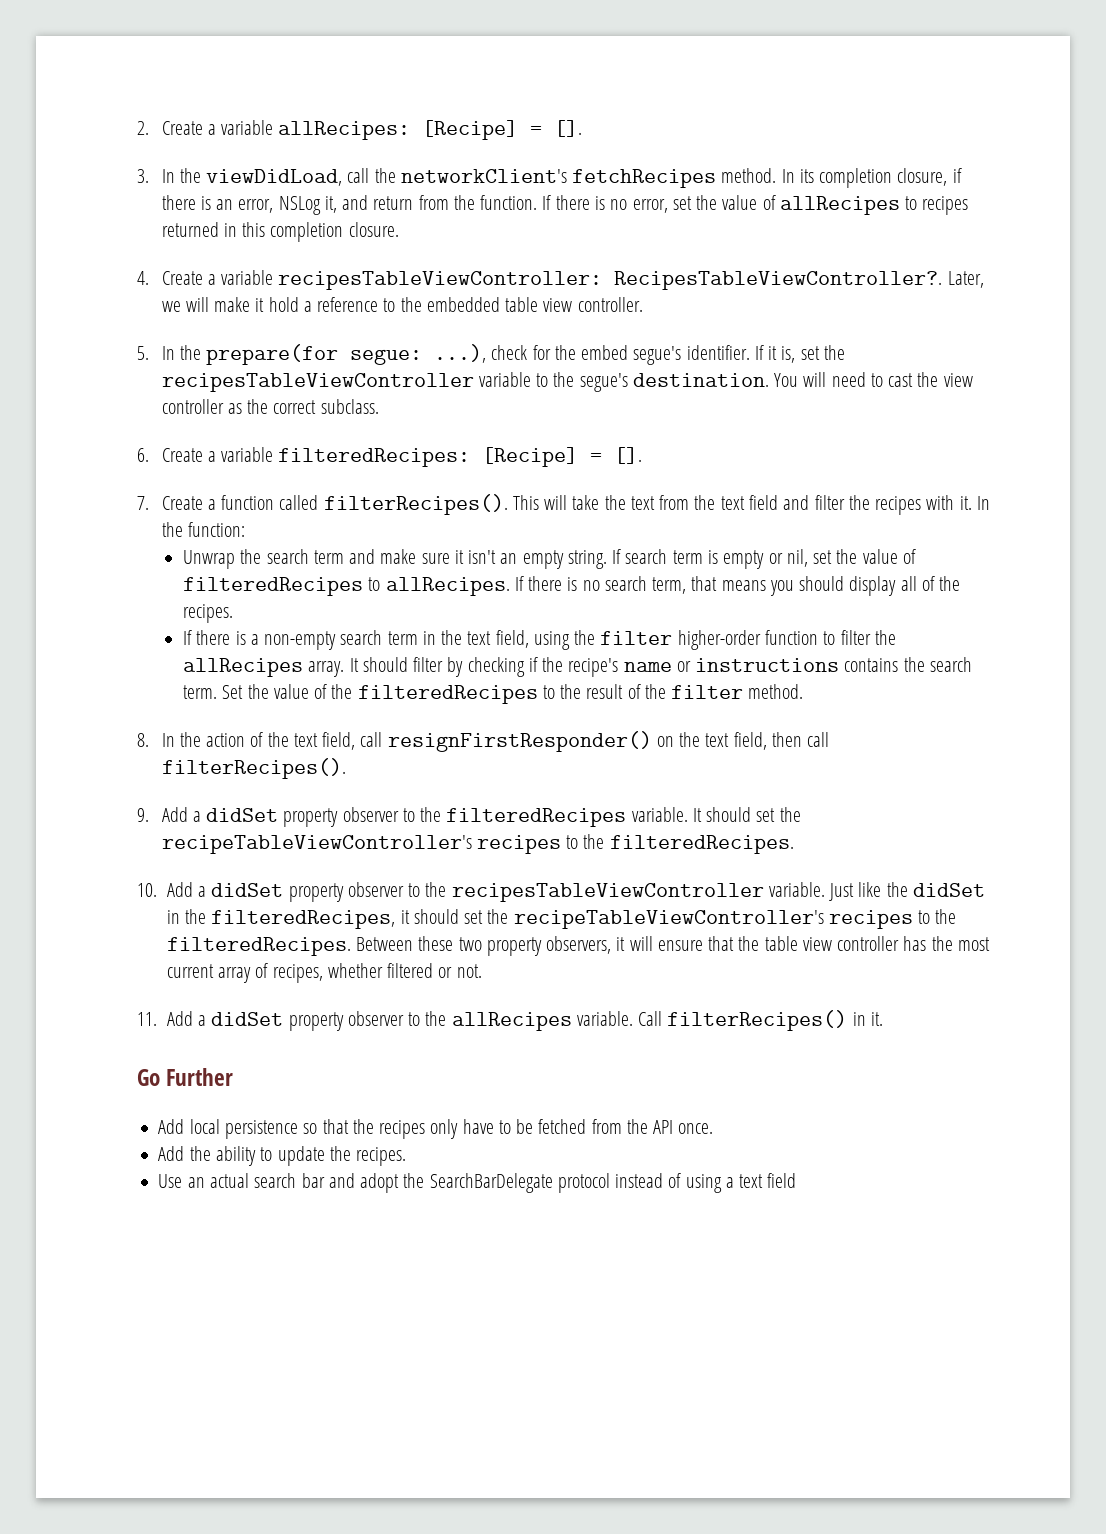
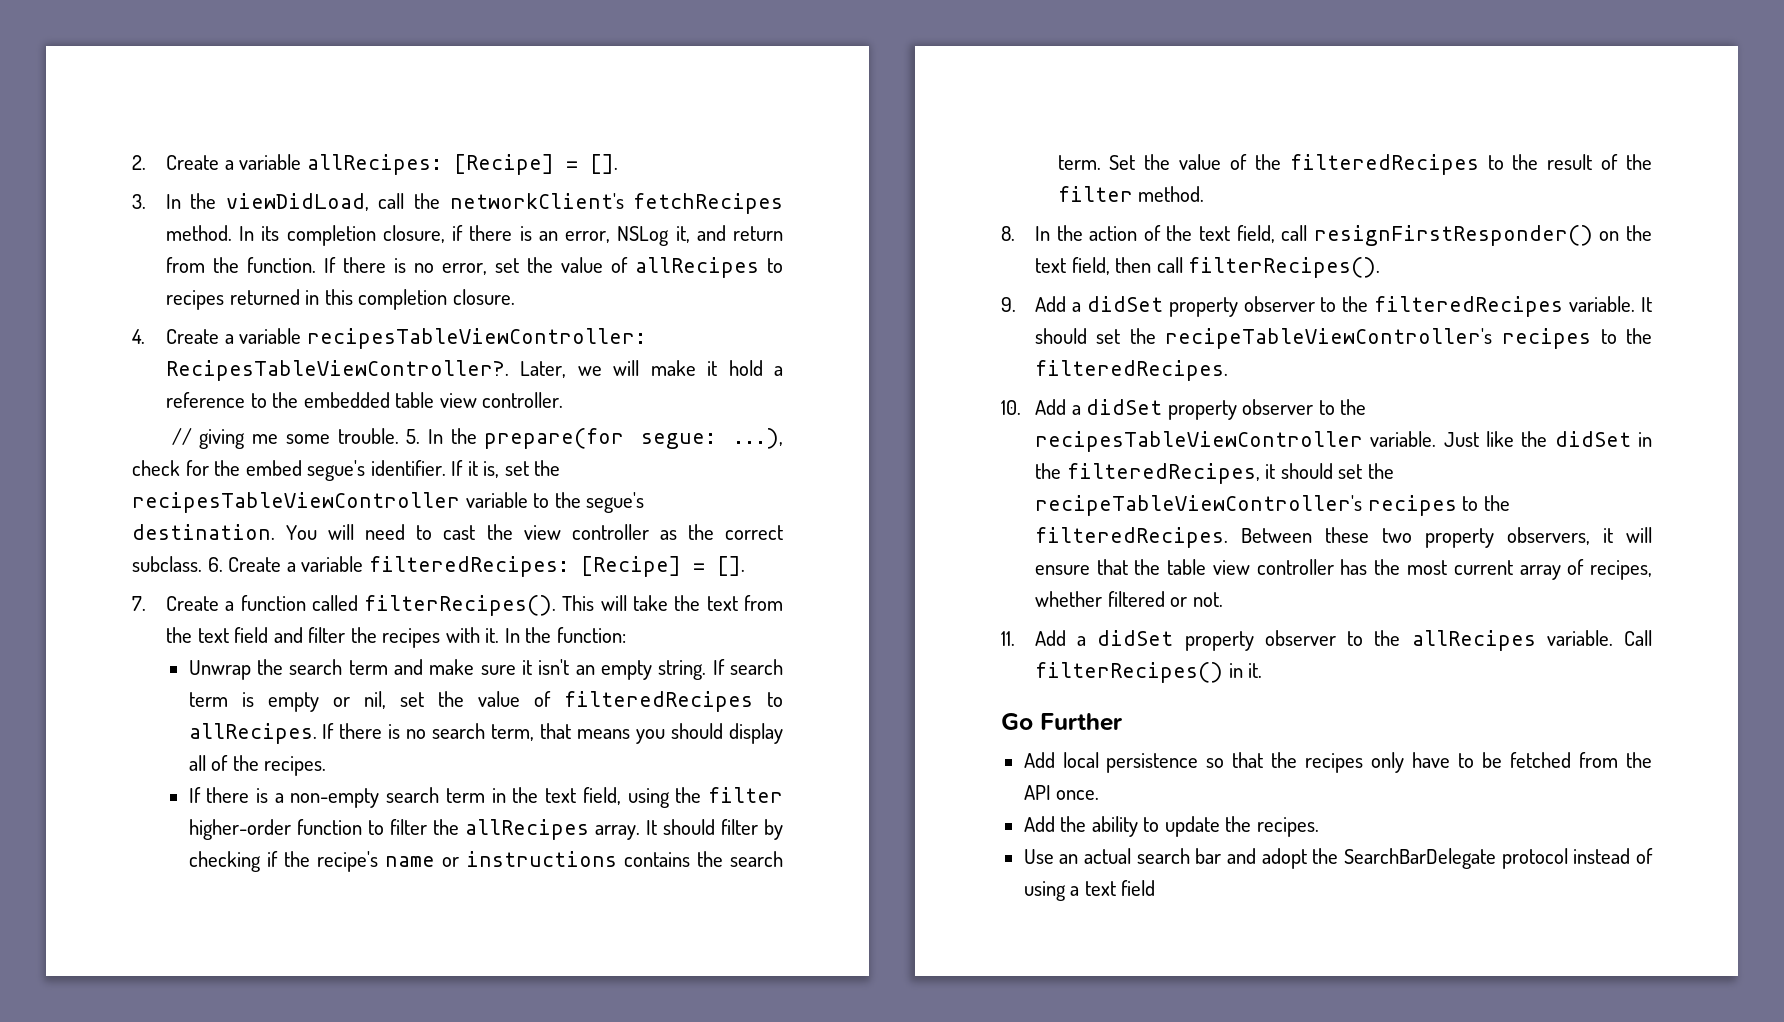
(643, 304) none -> [171,428,399,449] // giving me some trouble.
(379, 406) // -> (202, 564) none

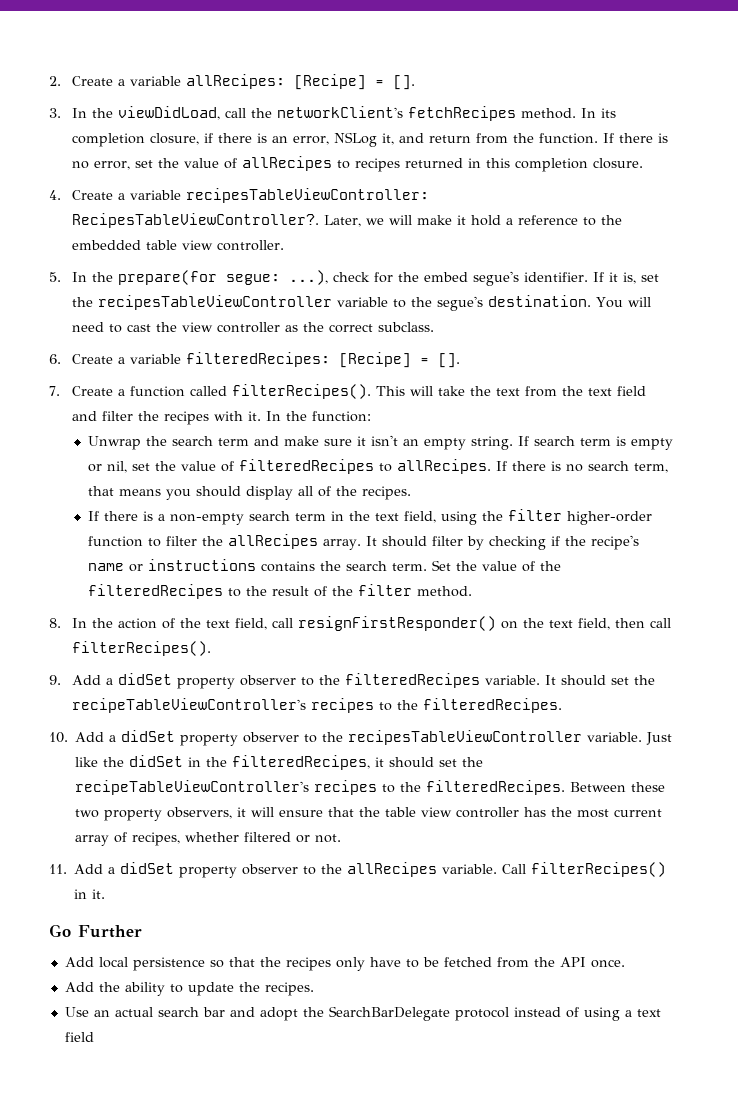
[171,428,399,449] // giving me some trouble. -> (285, 245) none
(202, 564) none -> (435, 327) //

